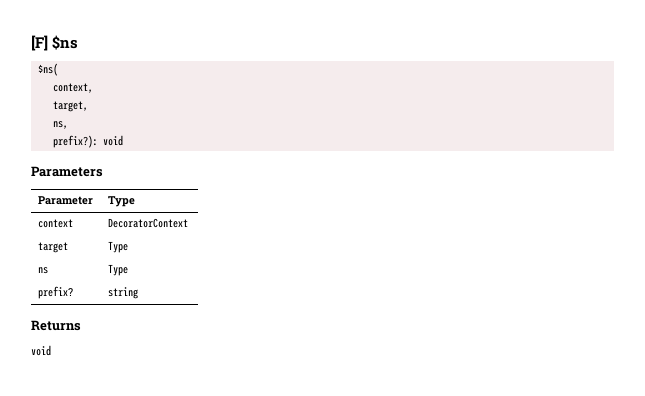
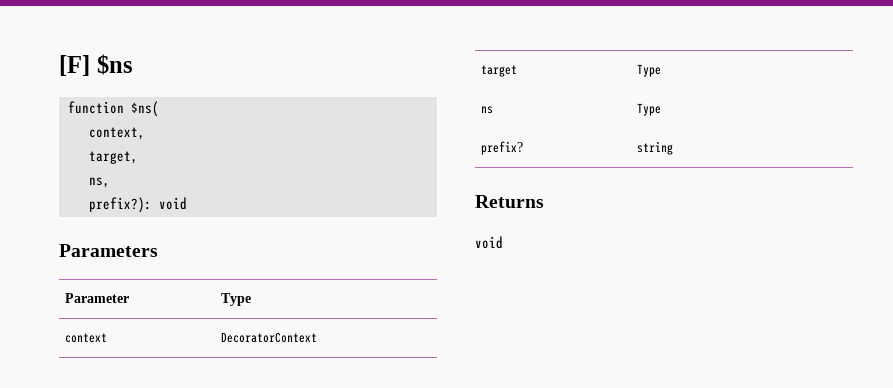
(79, 42) none -> [68,101,125,114] function

